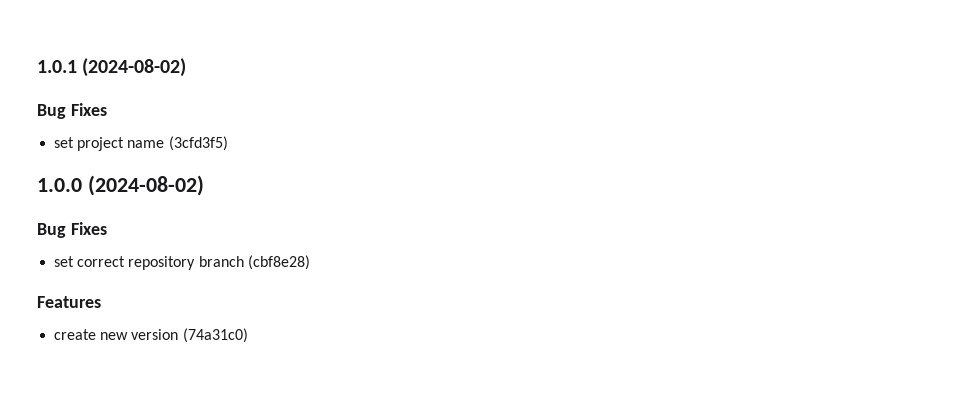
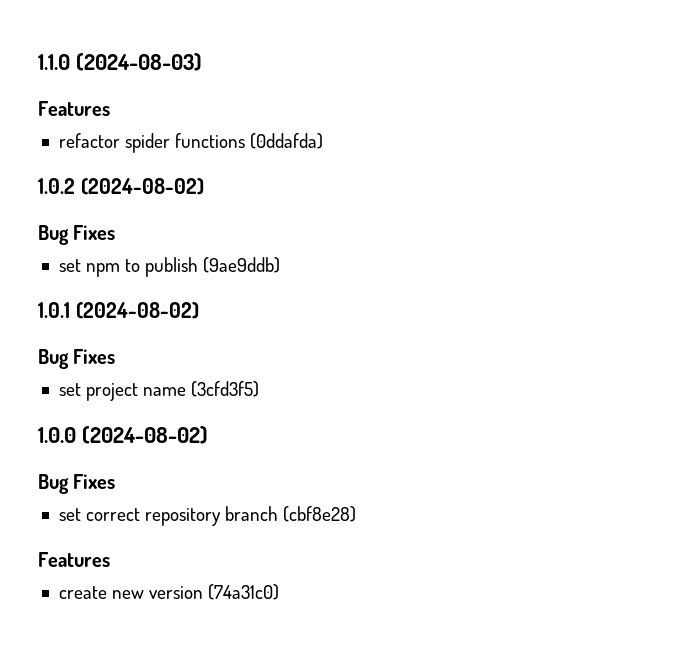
(37, 66) none -> [38,53,202,71] [38,101,110,116] [58,133,324,153] [38,178,204,195] [38,225,116,245] [58,257,281,277] 1.1.0 (2024-08-03) // Features // refactor spider functions (0ddafda) // 1.0.2 (2024-08-02) // Bug Fixes // set npm to publish (9ae9ddb) //

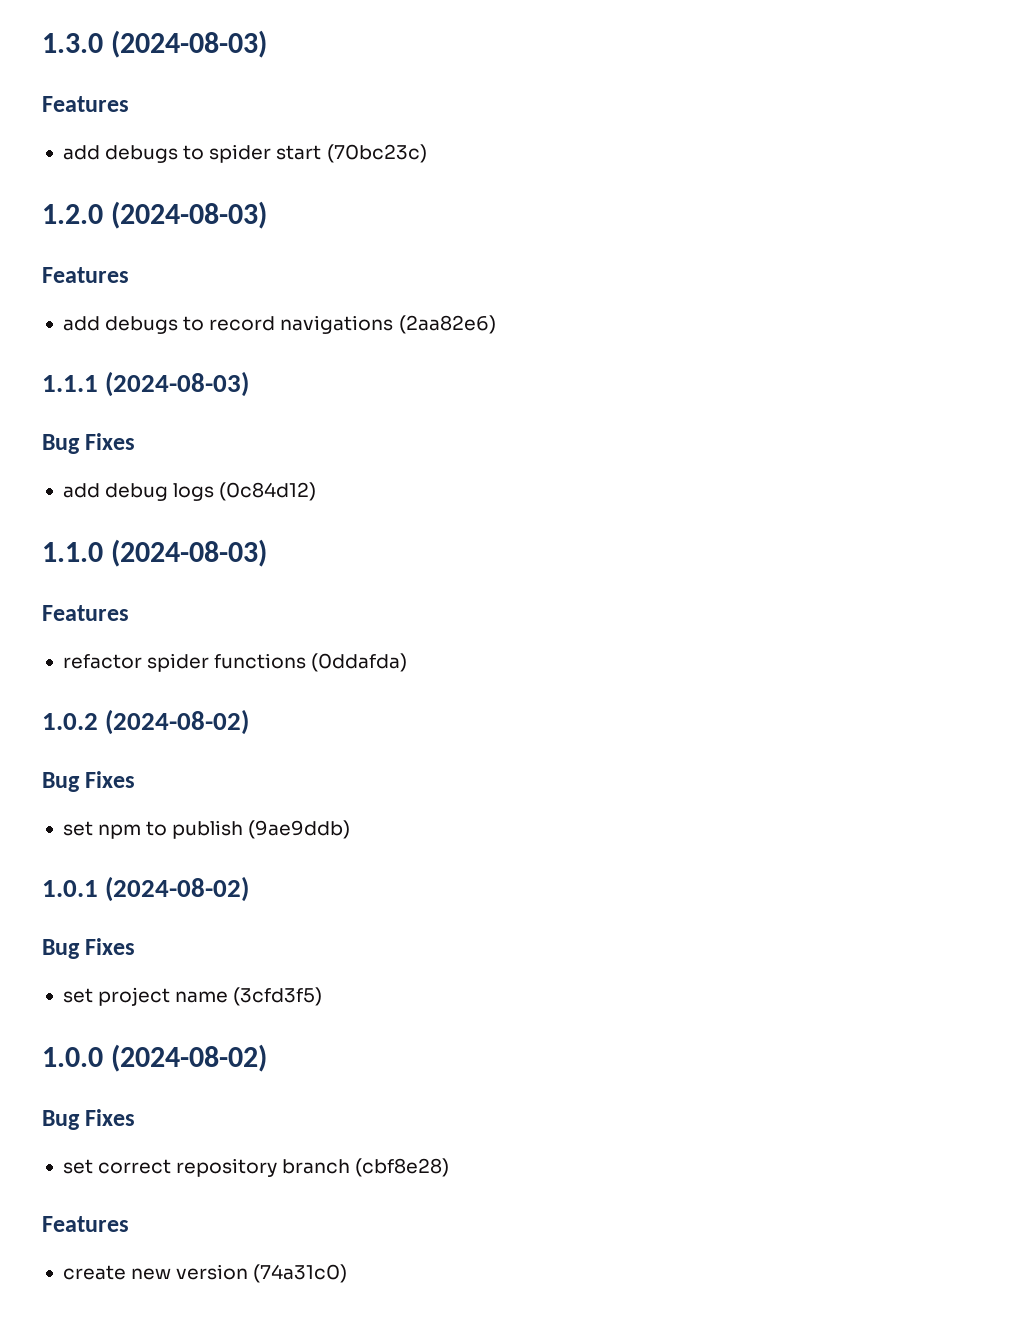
(38, 62) none -> [42,30,268,58] [42,96,129,112] [62,144,427,163] [42,201,268,229] [42,267,129,283] [62,315,496,334] [42,371,250,397] [42,433,136,454] [62,482,317,501] 1.3.0 (2024-08-03) // Features // add debugs to spider start (70bc23c) // 1.2.0 (2024-08-03) // Features // add debugs to record navigations (2aa82e6) // 1.1.1 (2024-08-03) // Bug Fixes // add debug logs (0c84d12) //

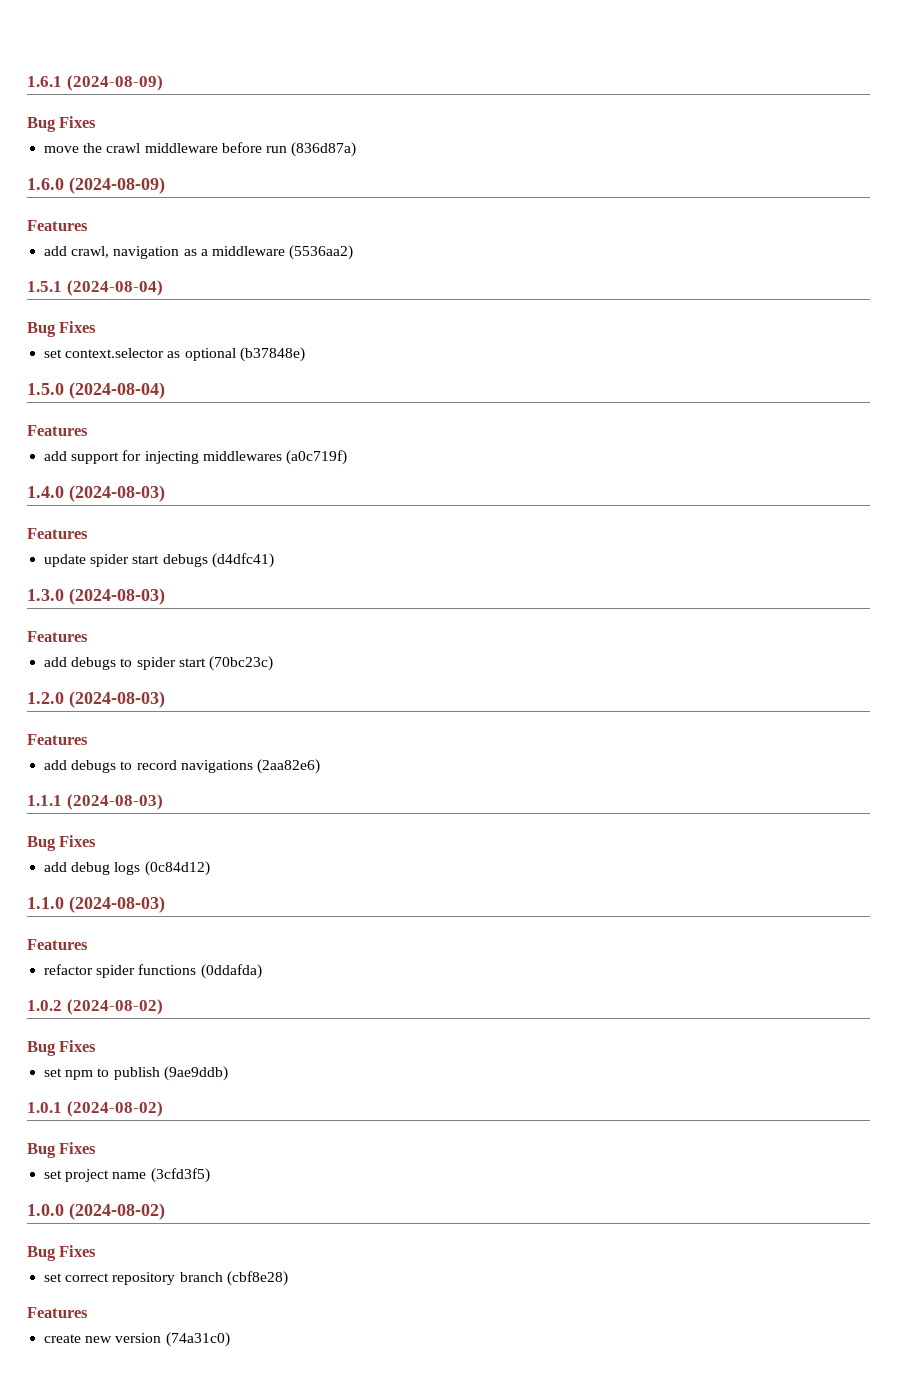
(42, 43) none -> [27,75,163,91] [27,116,97,132] [44,142,357,157] [27,177,165,194] [27,220,88,231] [44,245,354,260] [27,280,163,296] [27,321,97,337] [44,347,305,362] [27,382,165,399] [27,425,88,436] [44,450,347,465] [27,485,165,502] [27,528,88,539] [44,553,274,568] 1.6.1 (2024-08-09) // Bug Fixes // move the crawl middleware before run (836d87a) // 1.6.0 (2024-08-09) // Features // add crawl, navigation as a middleware (5536aa2) // 1.5.1 (2024-08-04) // Bug Fixes // set context.selector as optional (b37848e) // 1.5.0 (2024-08-04) // Features // add support for injecting middlewares (a0c719f) // 1.4.0 (2024-08-03) // Features // update spider start debugs (d4dfc41) //

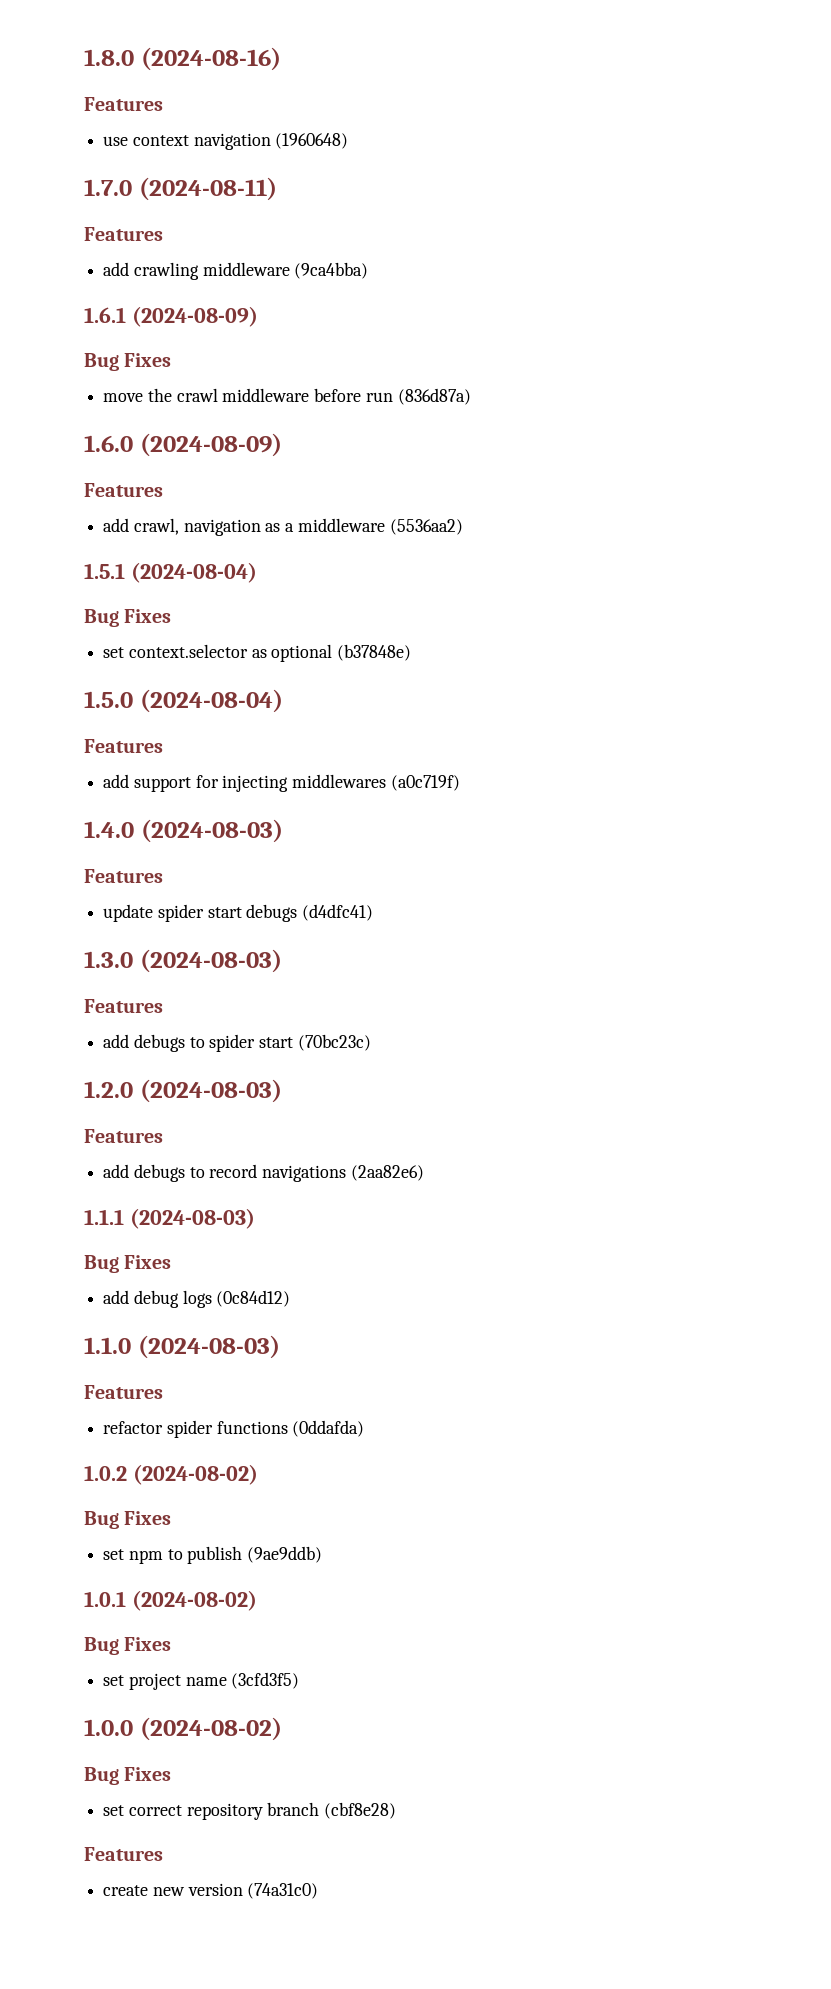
(27, 81) none -> [84,47,281,71] [84,97,163,111] [103,133,349,150] [84,177,277,201] [84,227,163,241] [103,262,369,280] 1.8.0 (2024-08-16) // Features // use context navigation (1960648) // 1.7.0 (2024-08-11) // Features // add crawling middleware (9ca4bba) //

